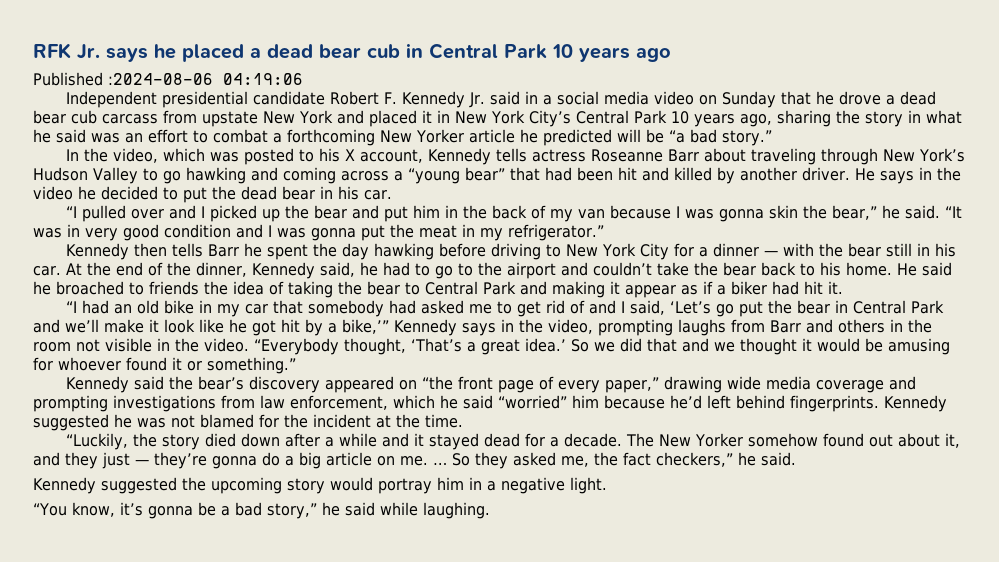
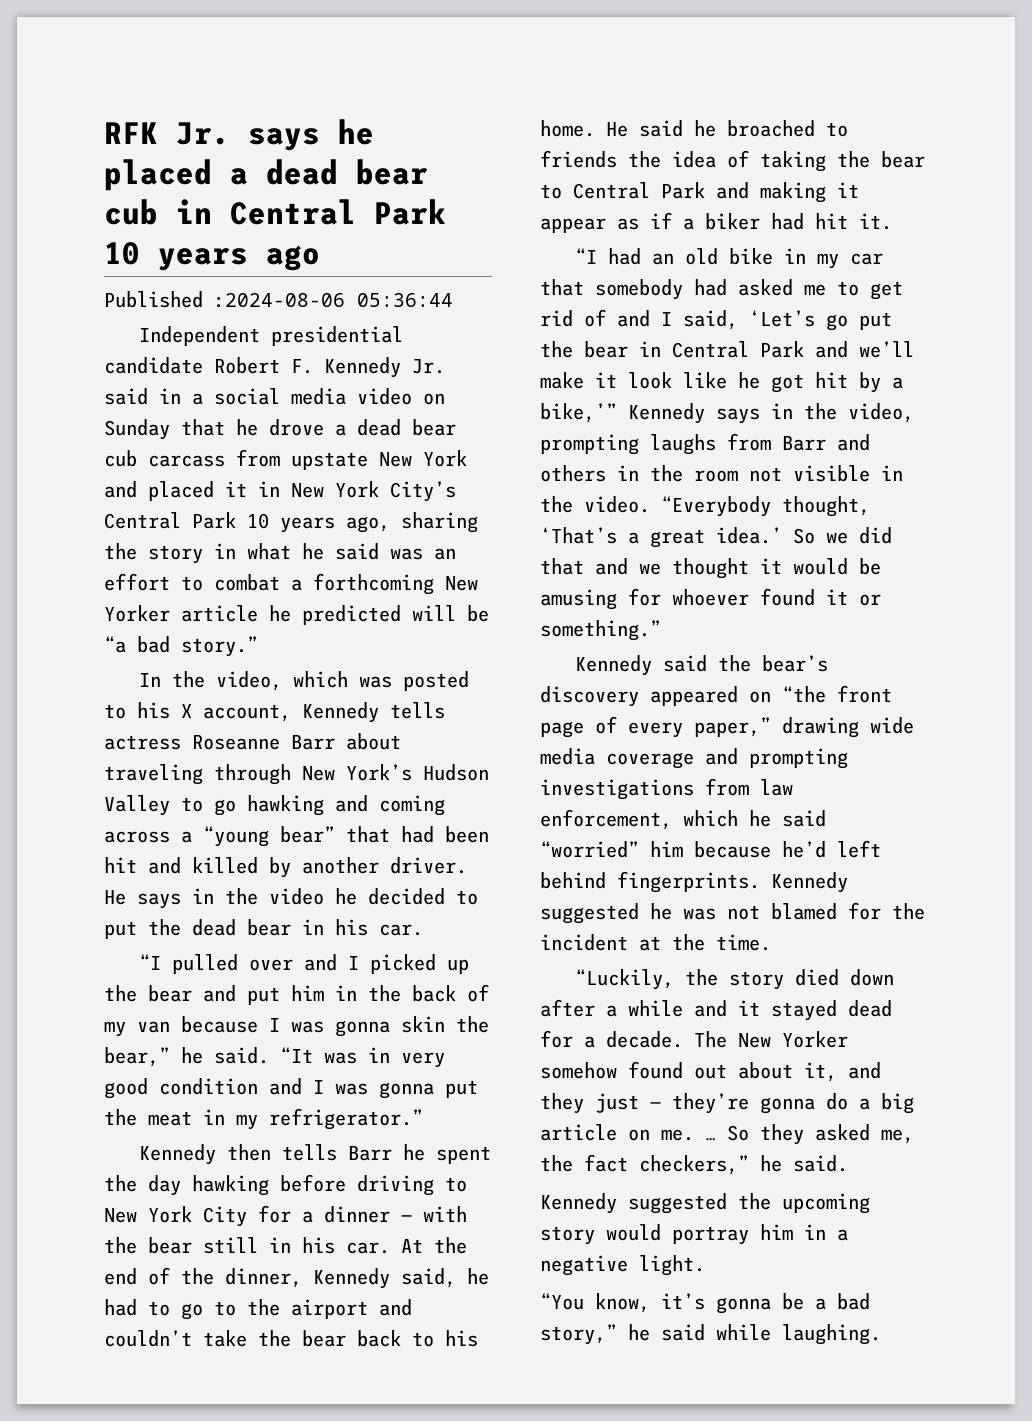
[223,73,303,85] 04:19:06 -> [357,293,453,307] 05:36:44

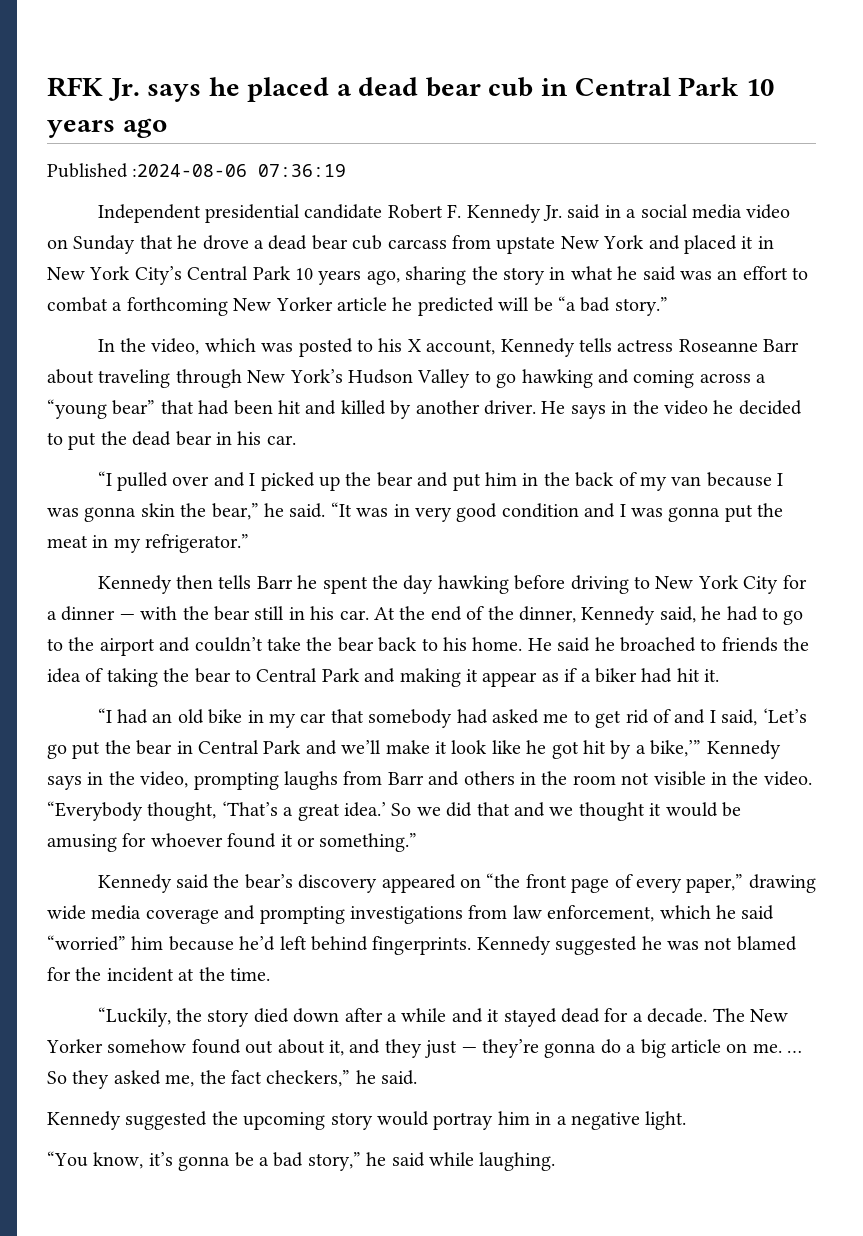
[357,293,453,307] 05:36:44 -> [258,164,347,177] 07:36:19

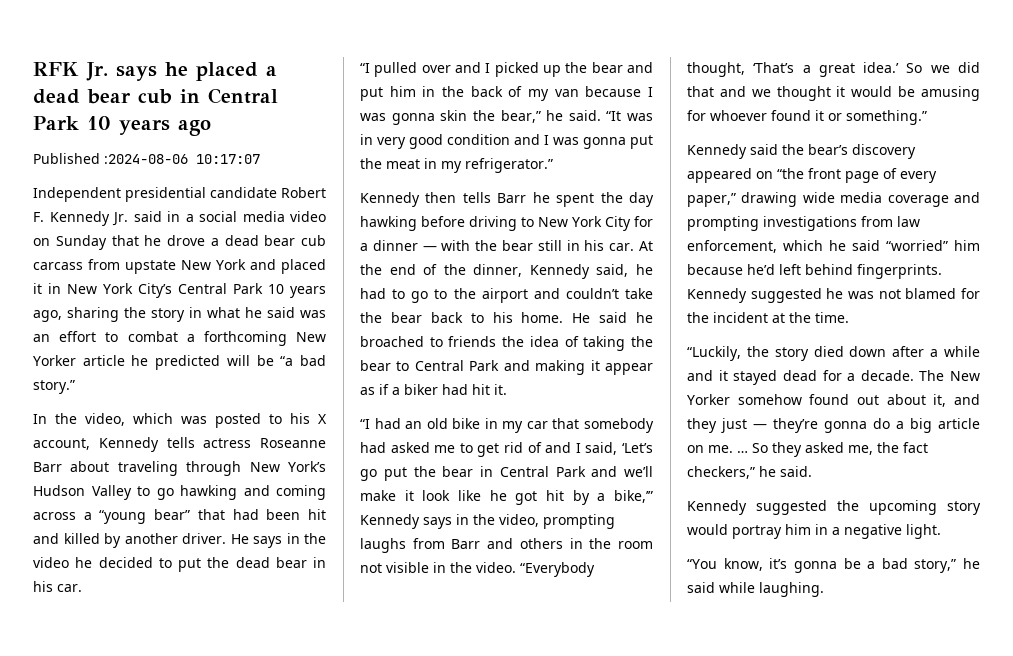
[258,164,347,177] 07:36:19 -> [196,154,260,164] 10:17:07

